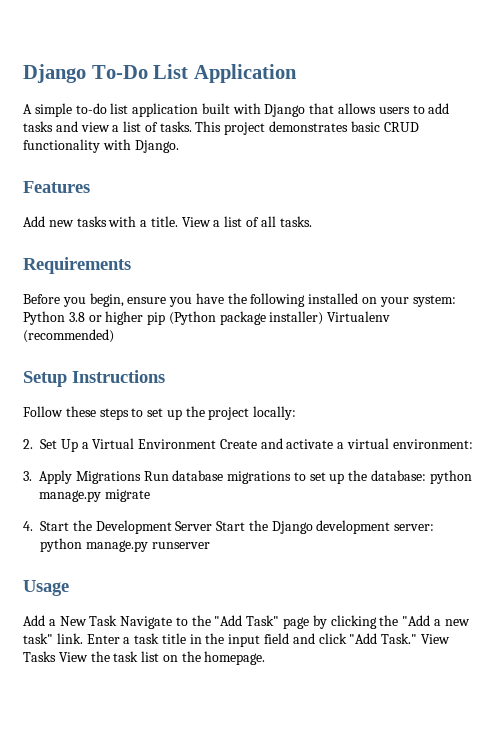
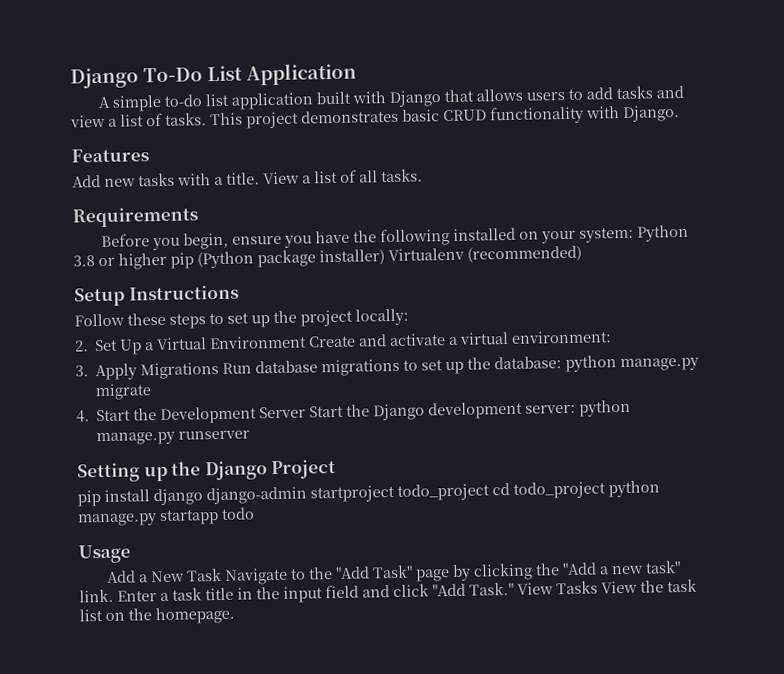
(210, 545) none -> [77,458,337,483] [77,480,660,507] [78,507,255,527] // Setting up the Django Project // pip install django django-admin startproject todo_project cd todo_project python manage.py startapp todo

